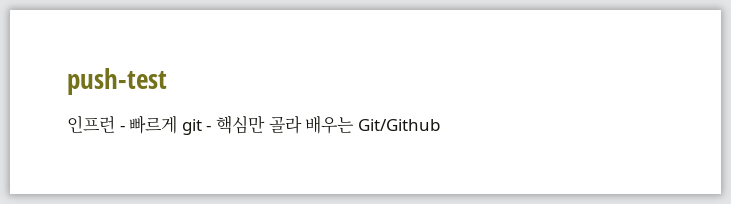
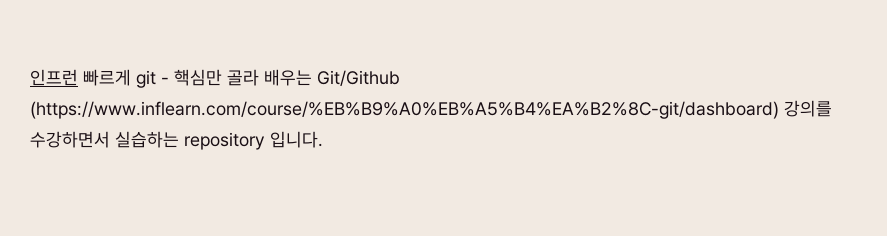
[67,68,167,95] [67,115,125,133] push-test // 인프런 - -> [30,69,78,86] 인프런
(440, 125) none -> [30,100,832,119] [30,131,323,150] (https://www.inflearn.com/course/%EB%B9%A0%EB%A5%B4%EA%B2%8C-git/dashboard) 강의를 수강하면서 실습하는 repository 입니다.

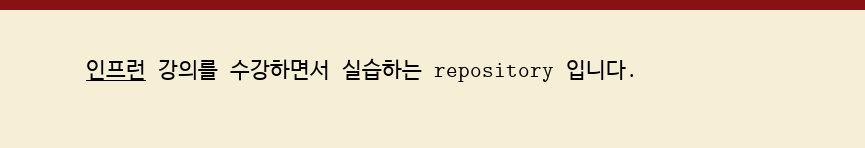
[83,69,400,88] [30,101,779,119] 빠르게 git - 핵심만 골라 배우는 Git/Github (https://www.inflearn.com/course/%EB%B9%A0%EB%A5%B4%EA%B2%8C-git/dashboard) -> (146, 70) none

